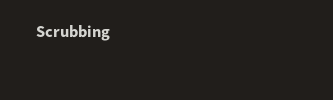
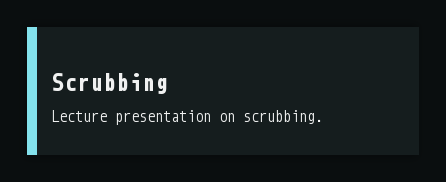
(110, 33) none -> [51,110,323,125] // Lecture presentation on scrubbing.

